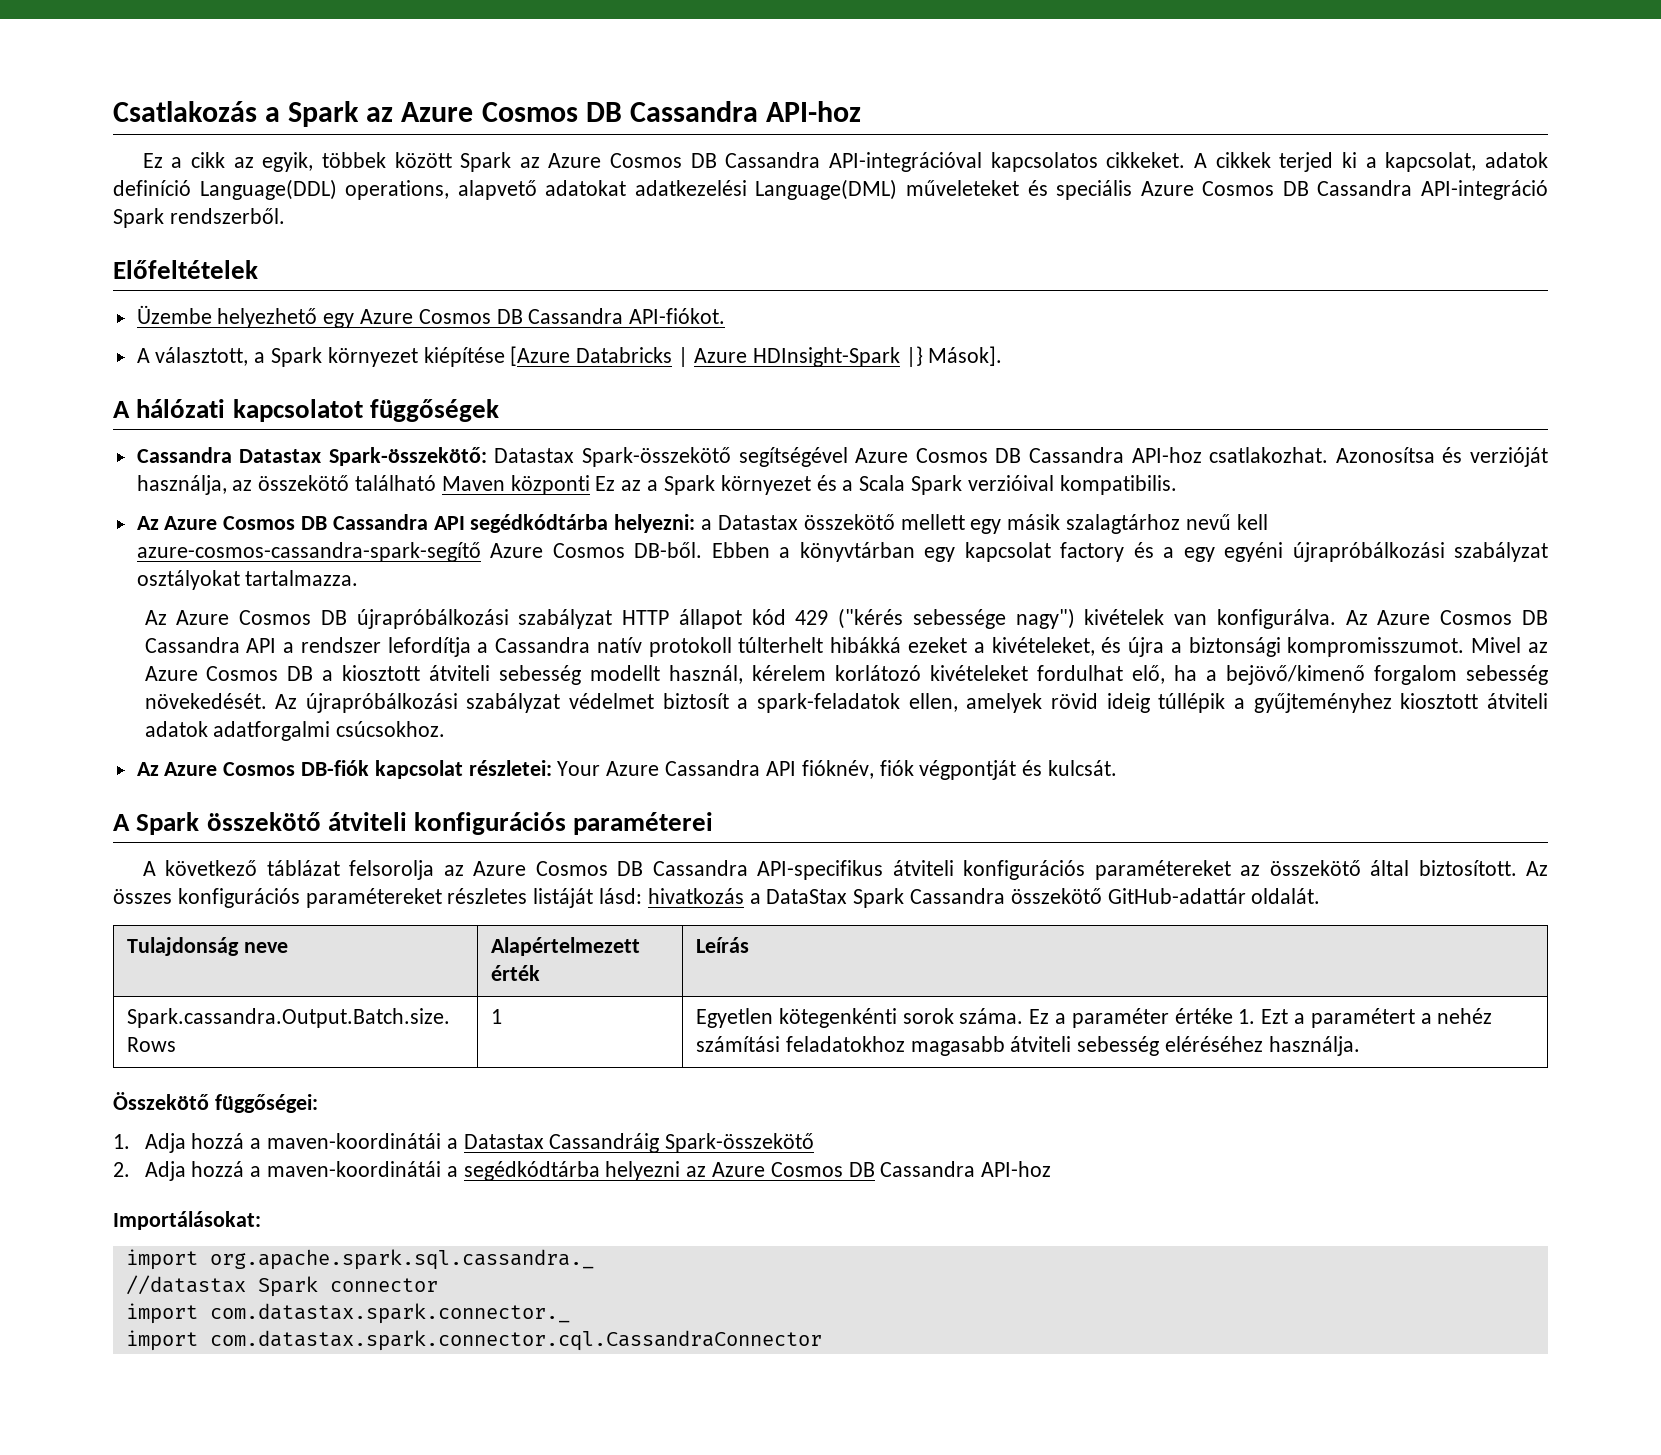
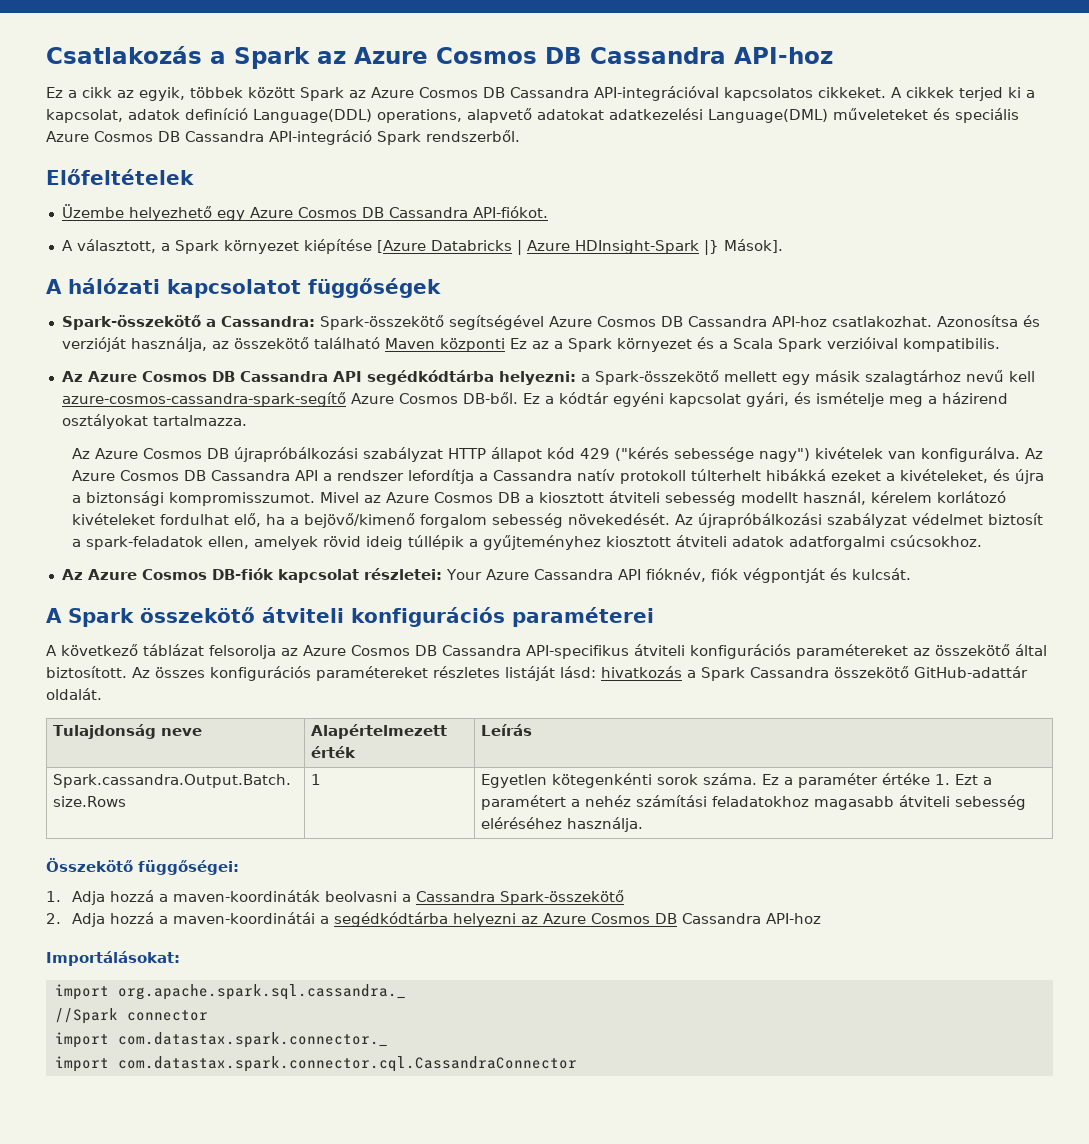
[136,447,575,466] Cassandra Datastax Spark-összekötő: Datastax -> [61,315,315,330] Spark-összekötő a Cassandra:
[717,514,895,530] Datastax összekötő -> [594,370,719,385] Spark-összekötő
[711,542,1549,562] Ebben a könyvtárban egy kapcsolat factory és a egy egyéni újrapróbálkozási szabályzat -> [522,392,1008,407] Ez a kódtár egyéni kapcsolat gyári, és ismételje meg a házirend
[766,889,848,904] DataStax -> (696, 674) none
[266,1133,660,1153] maven-koordinátái a Datastax Cassandráig -> [173,890,496,902] maven-koordináták beolvasni a Cassandra
[125,1275,318,1297] //datastax Spark -> [54,1008,118,1024] //Spark

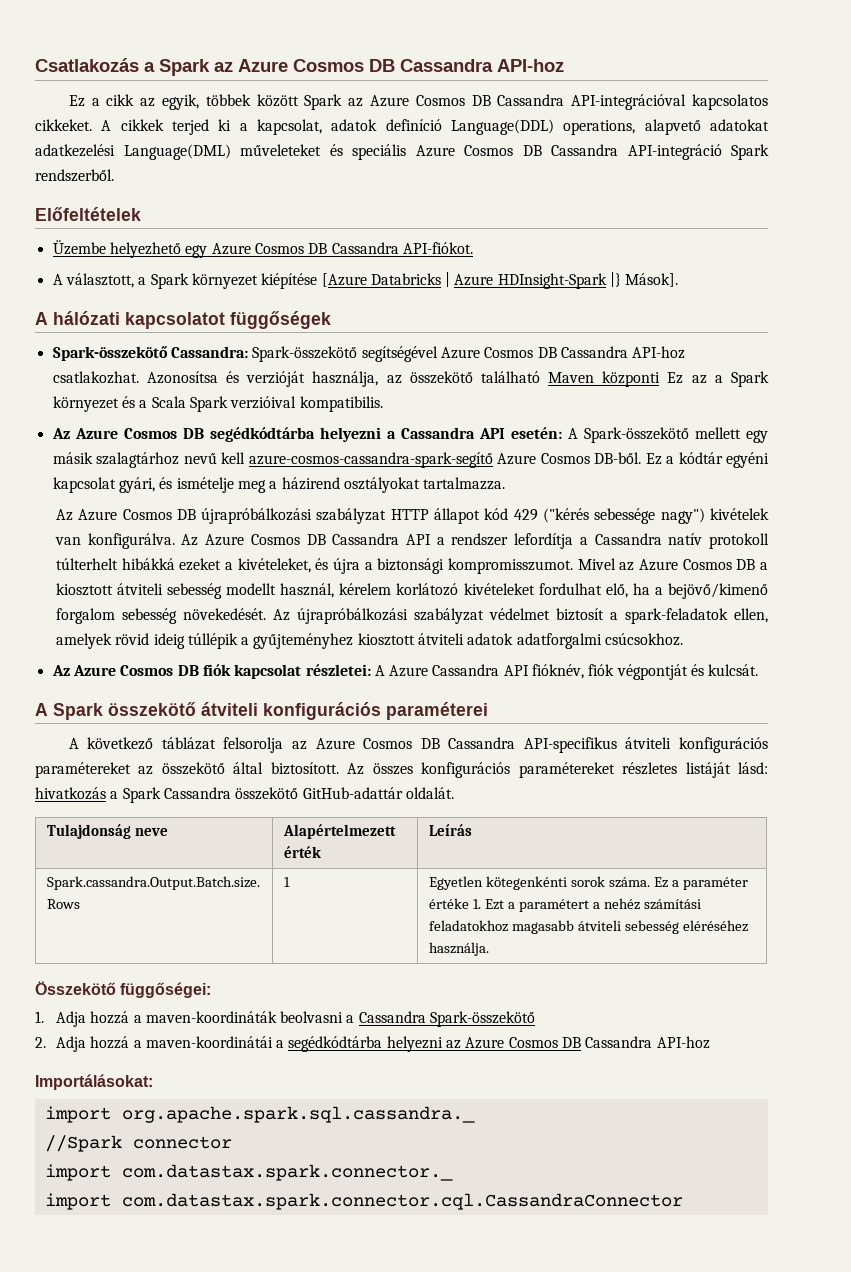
[205,319,216,327] a -> (168, 353) none
[239,370,590,385] Cassandra API segédkódtárba helyezni: a -> [209,427,578,442] segédkódtárba helyezni a Cassandra API esetén: A
[211,568,274,580] DB-fiók -> [177,664,231,676] DB fiók
[445,569,482,580] Your -> [374,665,385,676] A

